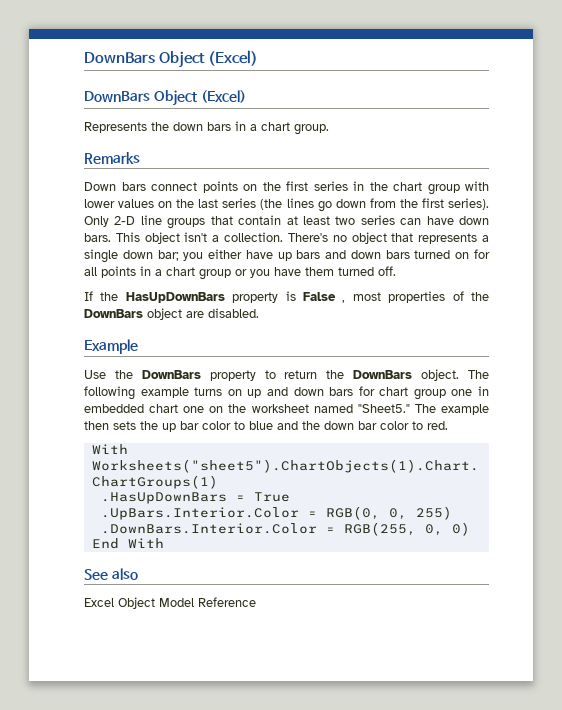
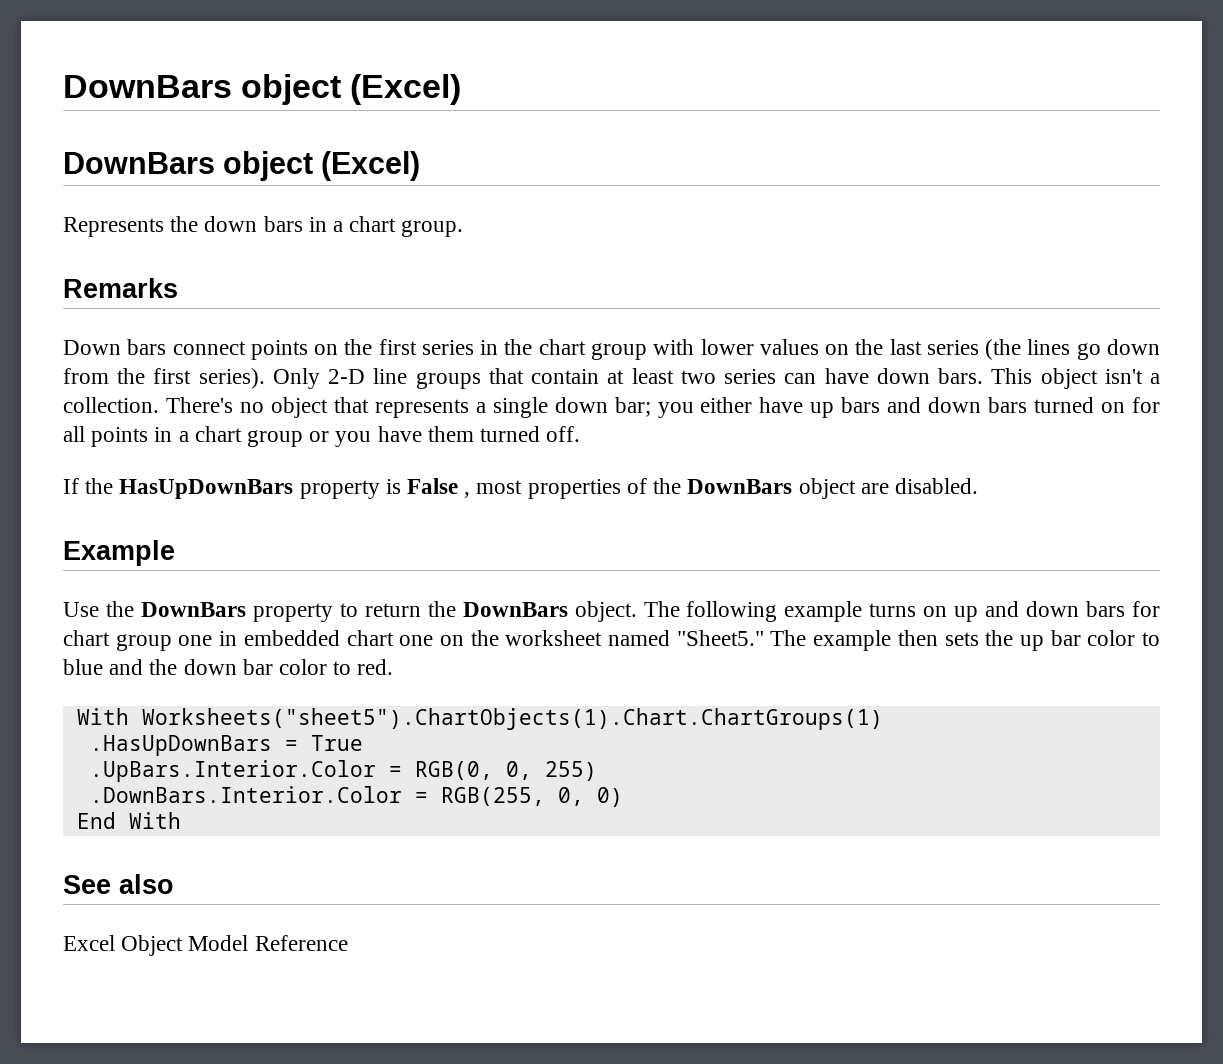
[84,51,206,68] DownBars Object -> [63,74,342,105] DownBars object
[153,90,197,106] Object -> [223,151,314,181] object

